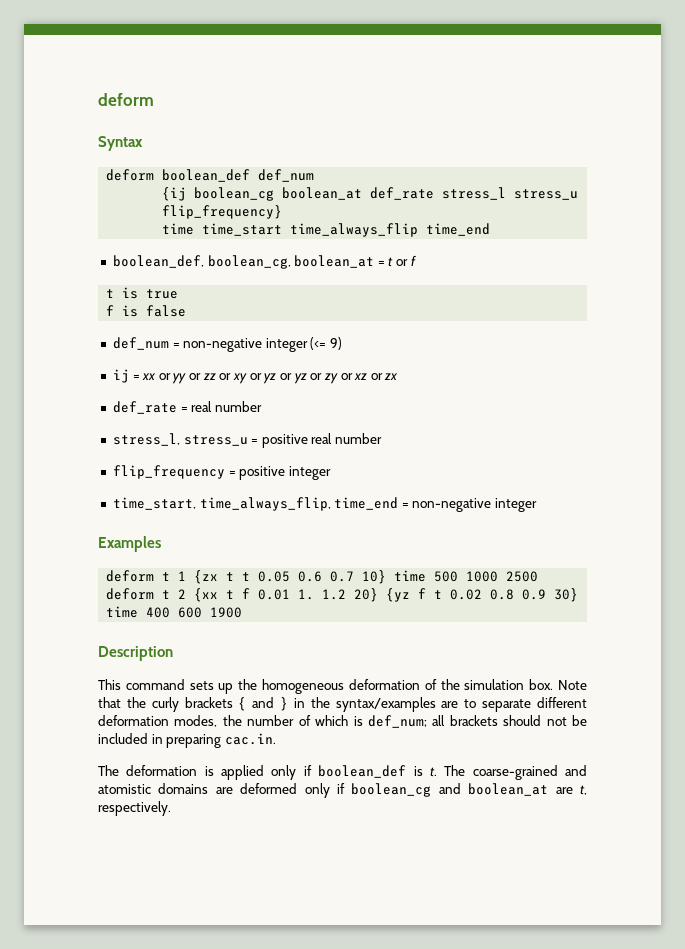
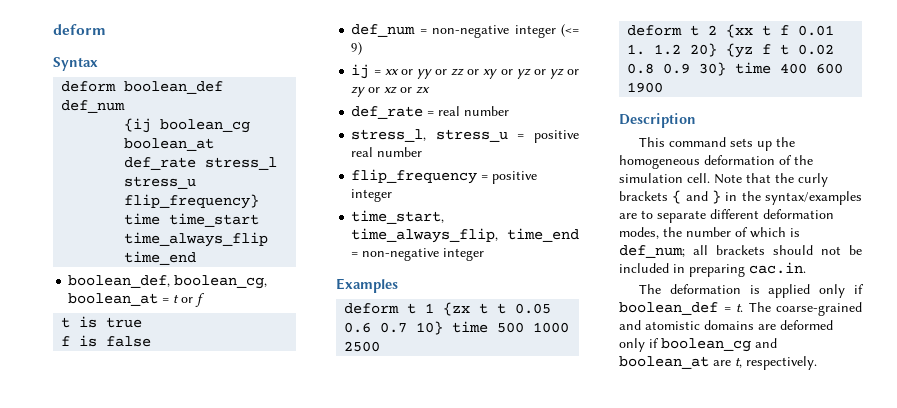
[529,679,554,690] box. -> [687,173,710,183] cell.
[413,766,423,776] is -> [723,307,731,312] =

